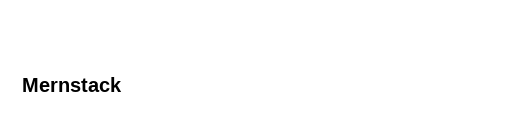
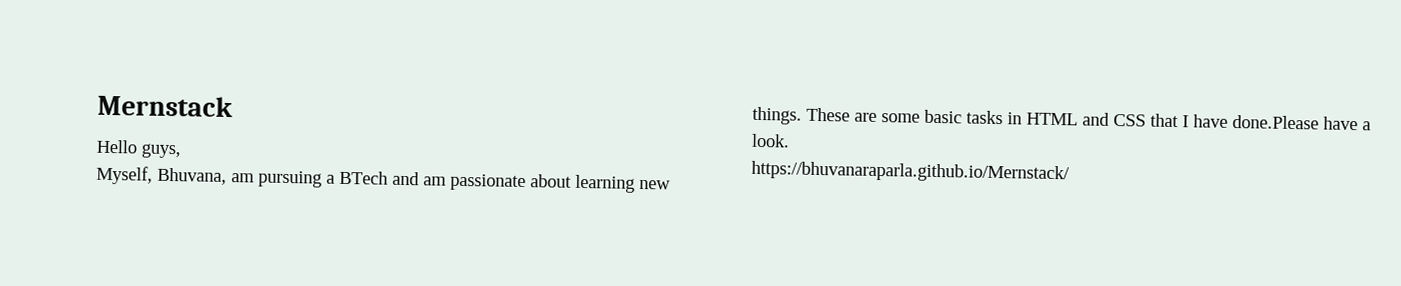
(122, 84) none -> [96,139,181,159] [96,165,671,193] [752,106,1371,131] [751,133,790,148] [751,160,1070,184] // Hello guys, // Myself, Bhuvana, am pursuing a BTech and am passionate about learning new things. These are some basic tasks in HTML and CSS that I have done.Please have a look. // https://bhuvanaraparla.github.io/Mernstack/

